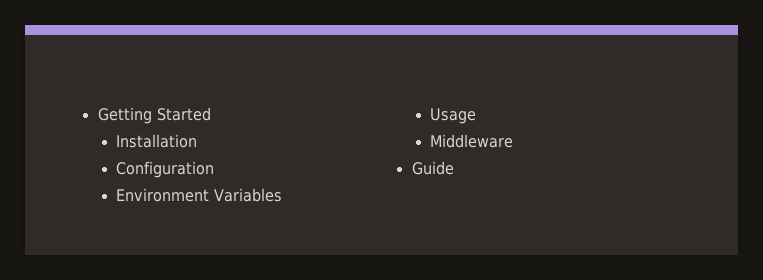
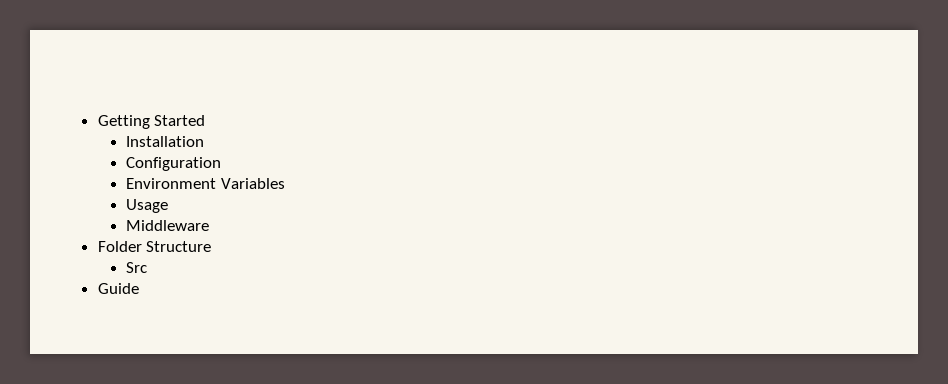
(513, 141) none -> [97,241,212,252] [126,262,148,273] // Folder Structure // Src

